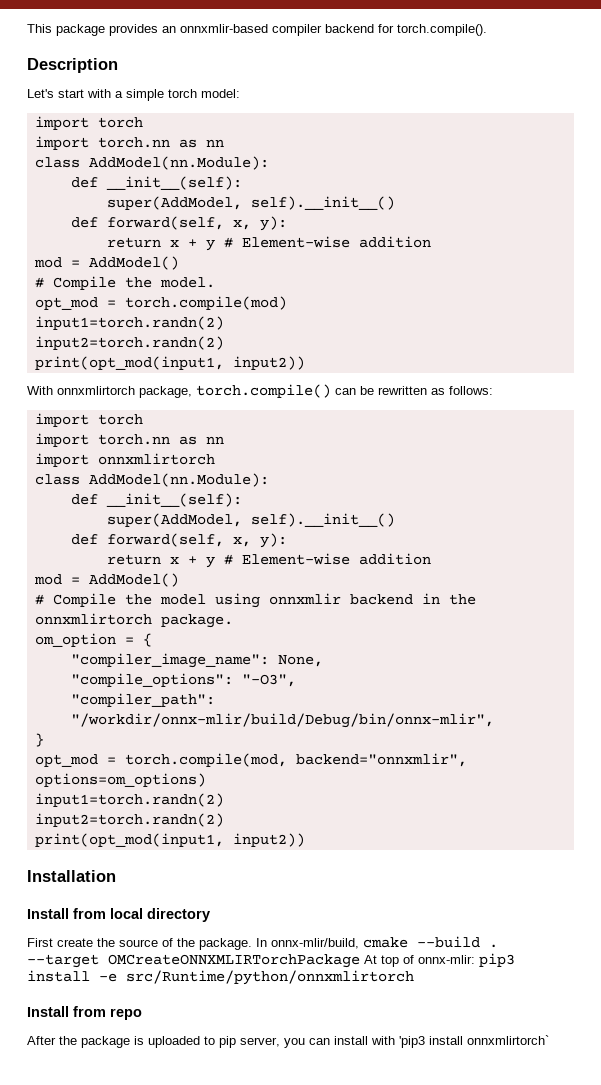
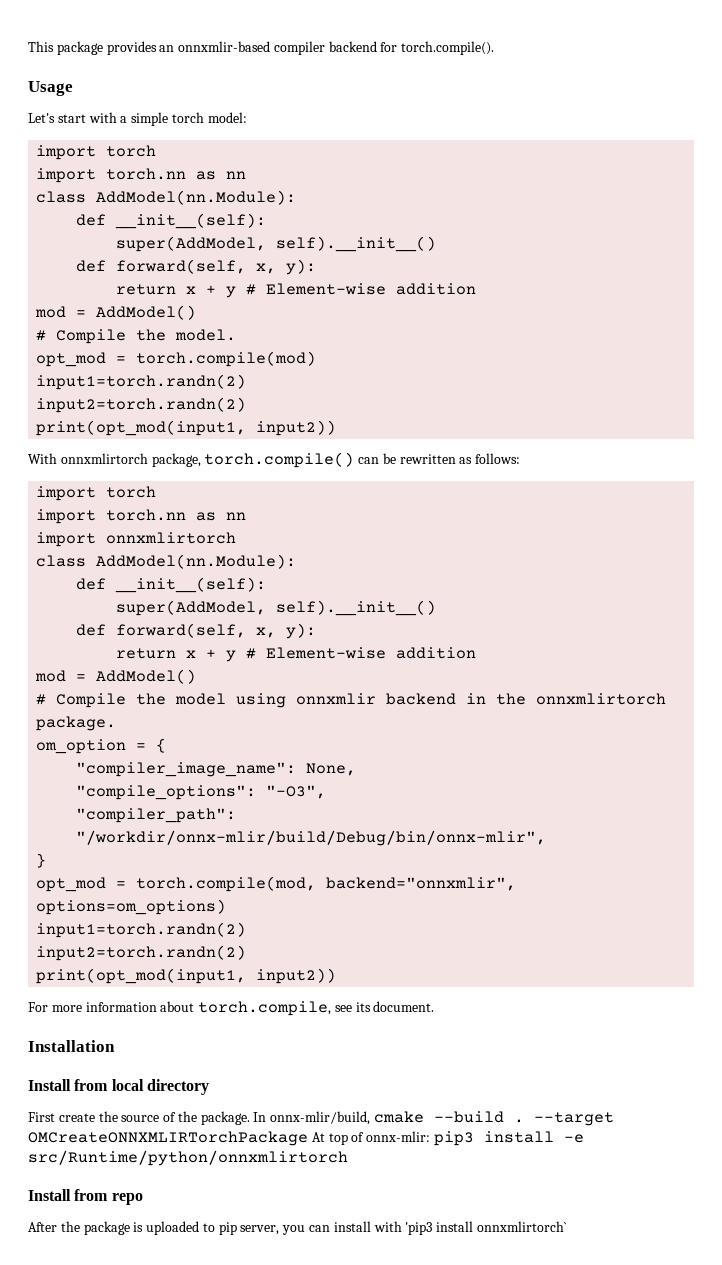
[27,58,118,73] Description -> [28,81,73,96] Usage
(305, 840) none -> [28,1001,435,1016] // For more information about torch.compile, see its document.

